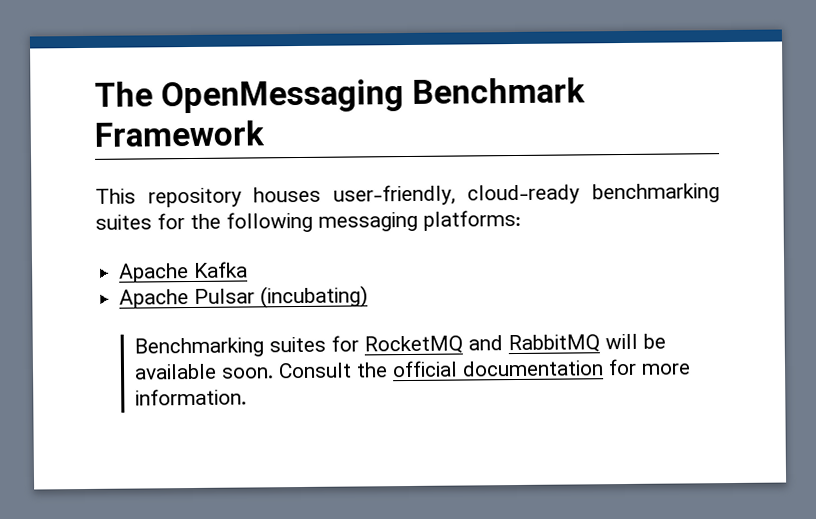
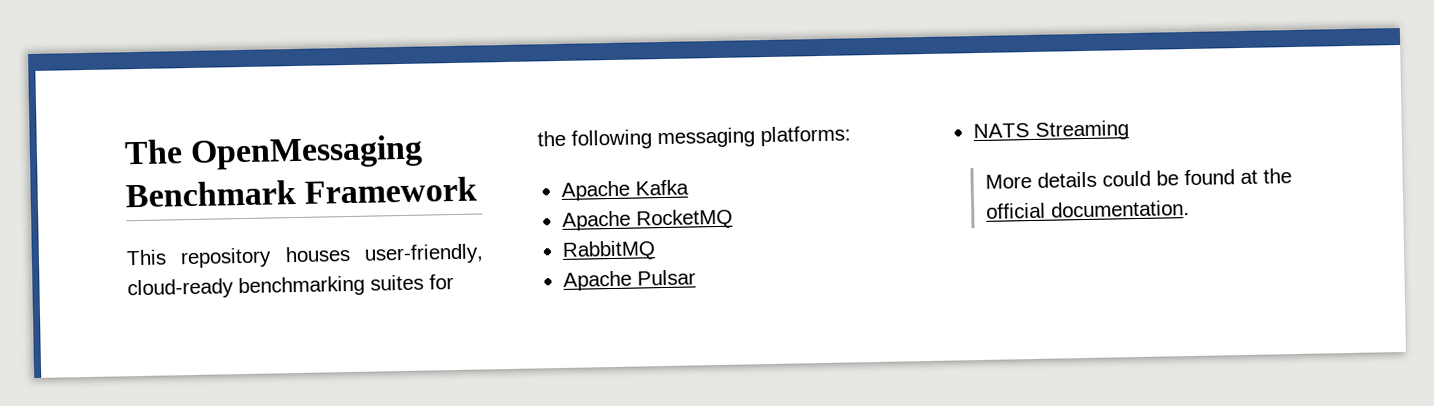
(249, 269) none -> [561,208,733,231] [561,240,656,261] // Apache RocketMQ // RabbitMQ
[260,285,369,309] [134,333,667,358] [134,358,692,380] [135,388,248,406] (incubating) // Benchmarking suites for RocketMQ and RabbitMQ will be available soon. Consult the official documentation for more information. -> [972,120,1129,141] [984,168,1292,189] [985,200,1190,219] // NATS Streaming // More details could be found at the official documentation.

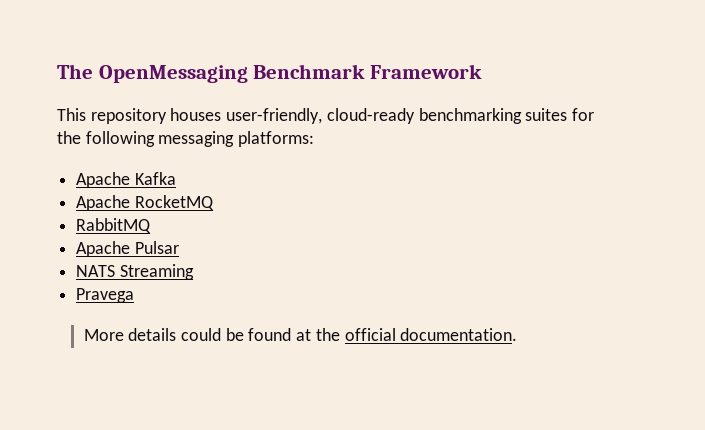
(1129, 130) none -> [76,288,135,303] // Pravega

